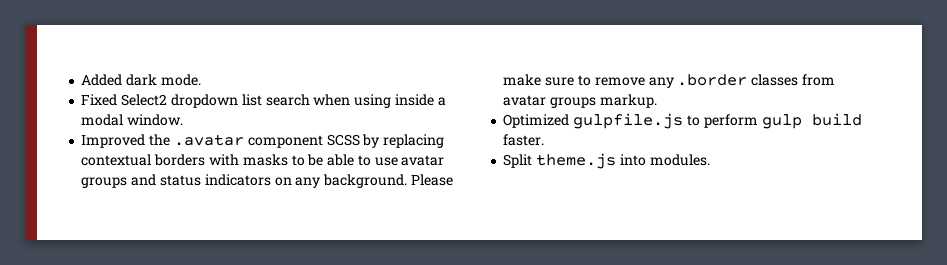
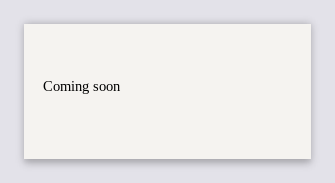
[81,74,201,86] [81,94,446,108] [81,114,184,126] [81,134,445,148] [81,154,445,166] [81,174,453,188] [503,74,835,88] [503,94,657,108] [503,113,862,129] [503,134,545,146] [503,153,710,169] Added dark mode. // Fixed Select2 dropdown list search when using inside a modal window. // Improved the .avatar component SCSS by replacing contextual borders with masks to be able to use avatar groups and status indicators on any background. Please make sure to remove any .border classes from avatar groups markup. // Optimized gulpfile.js to perform gulp build faster. // Split theme.js into modules. -> [43,81,121,94] Coming soon

